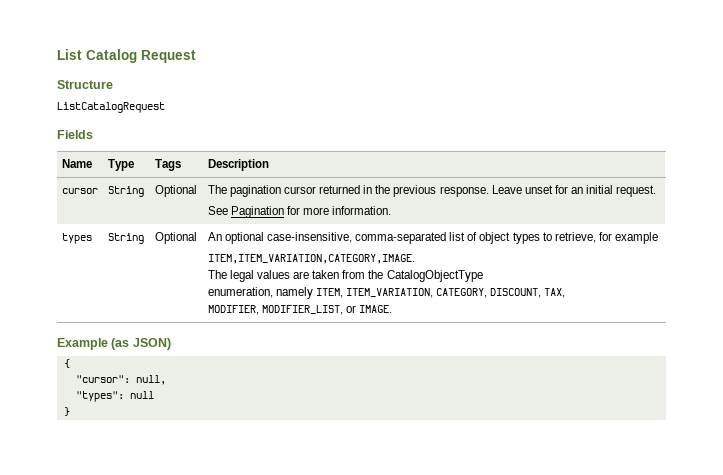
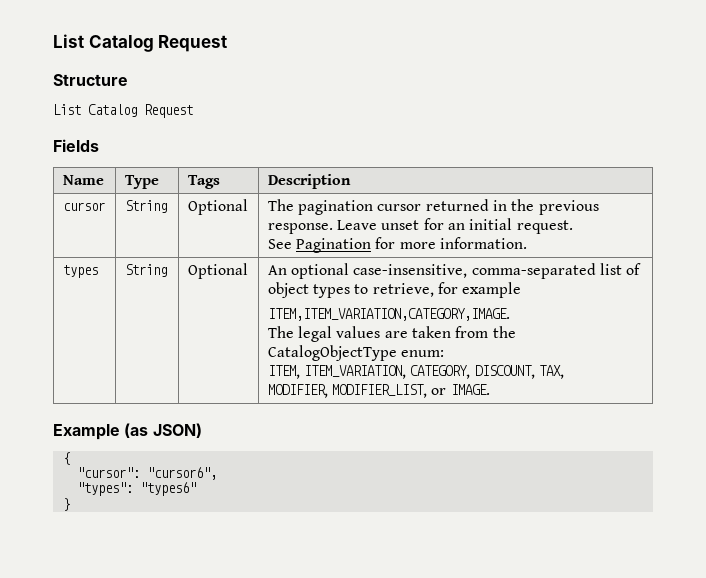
[57,102,165,113] ListCatalogRequest -> [53,104,193,118] List Catalog Request
[207,287,313,299] // enumeration, namely -> [401,350,445,357] enum: //
[135,375,166,385] null, -> [146,467,217,480] "cursor6",
[129,391,154,399] null -> [139,482,196,496] "types6"

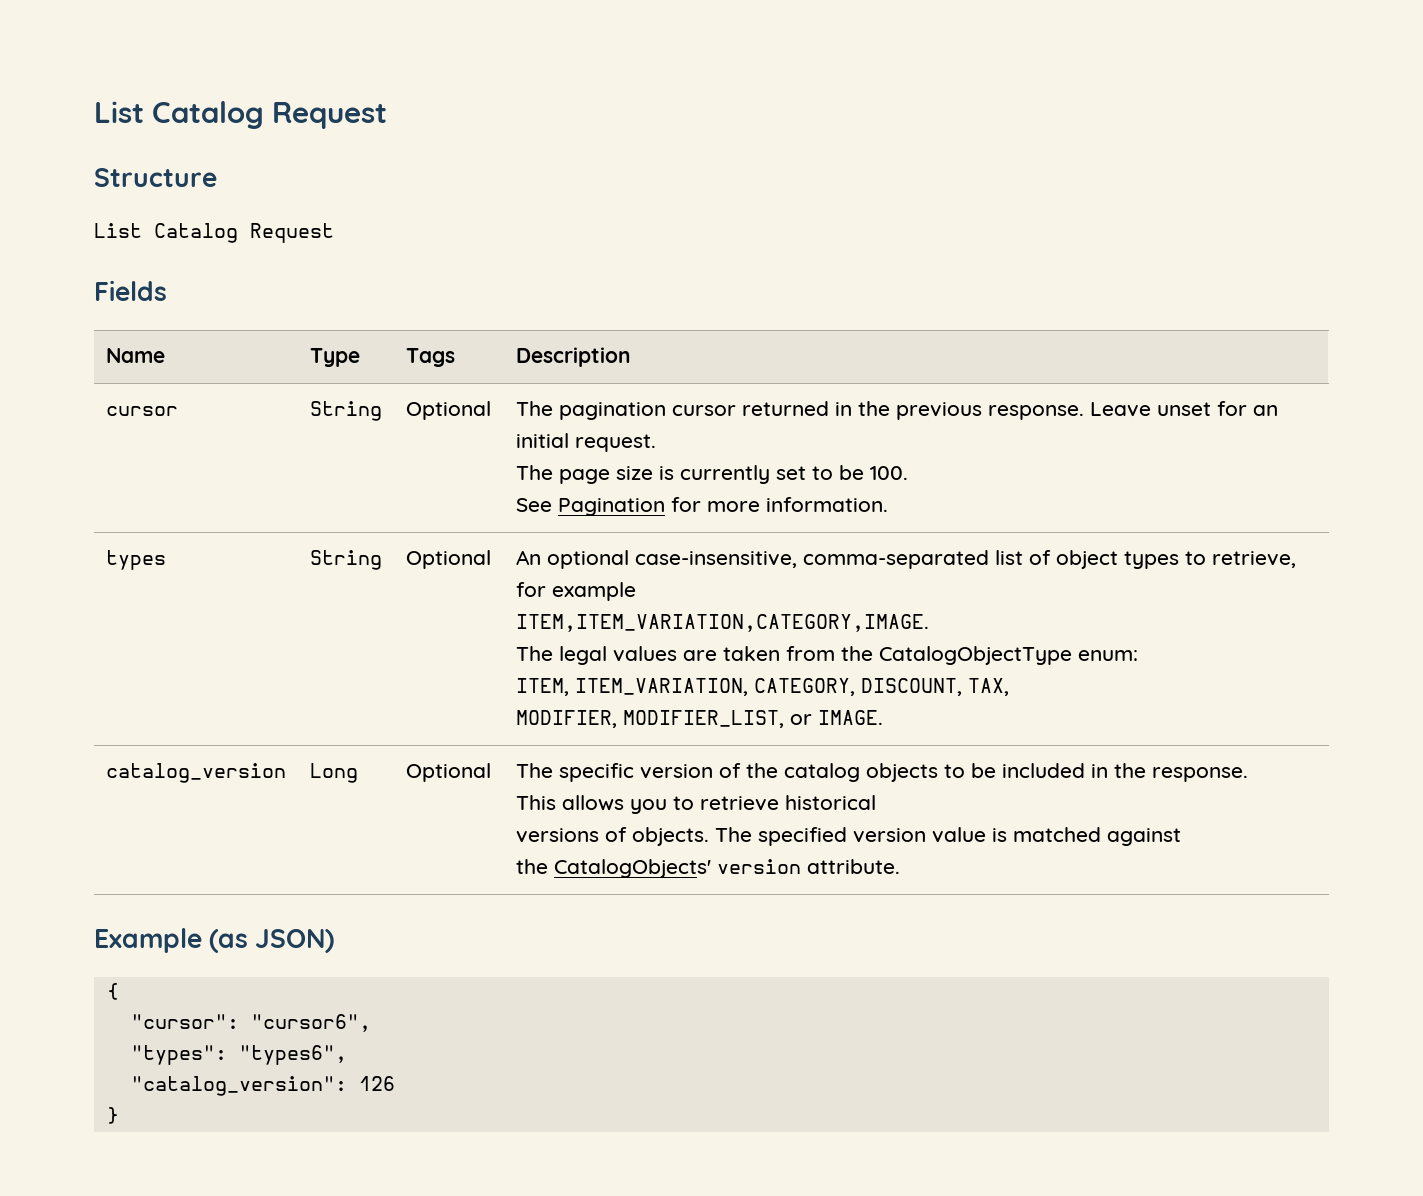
(573, 227) none -> [515,465,908,484] // The page size is currently set to be 100.
(490, 389) none -> [105,763,286,783] [309,763,358,783] [405,763,491,782] [515,763,1248,782] [515,795,876,814] [515,827,1181,846] [515,859,900,878] // catalog_version | Long | Optional | The specific version of the catalog objects to be included in the response. // This allows you to retrieve historical // versions of objects. The specified version value is matched against // the CatalogObjects' version attribute.
[139,482,196,496] "types6" -> [238,1045,347,1065] [130,1076,395,1096] "types6", // "catalog_version": 126

